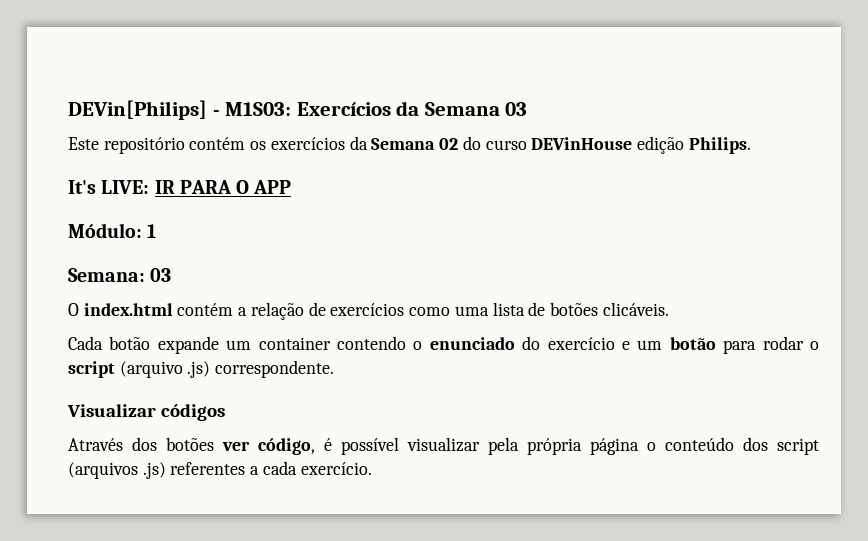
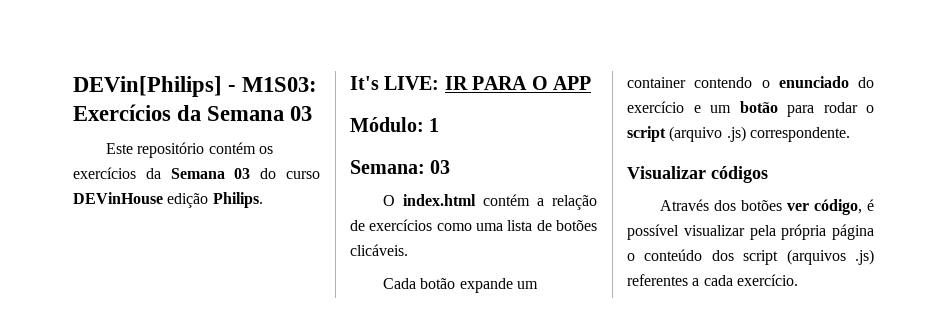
[439,138,459,150] 02 -> [234,168,251,179] 03

